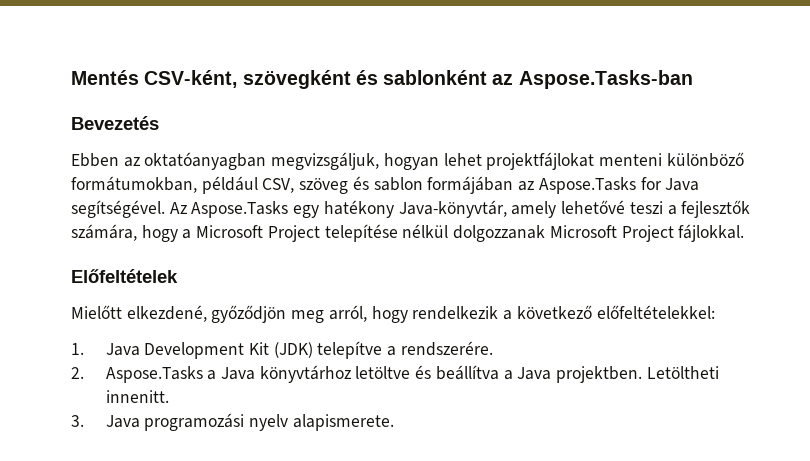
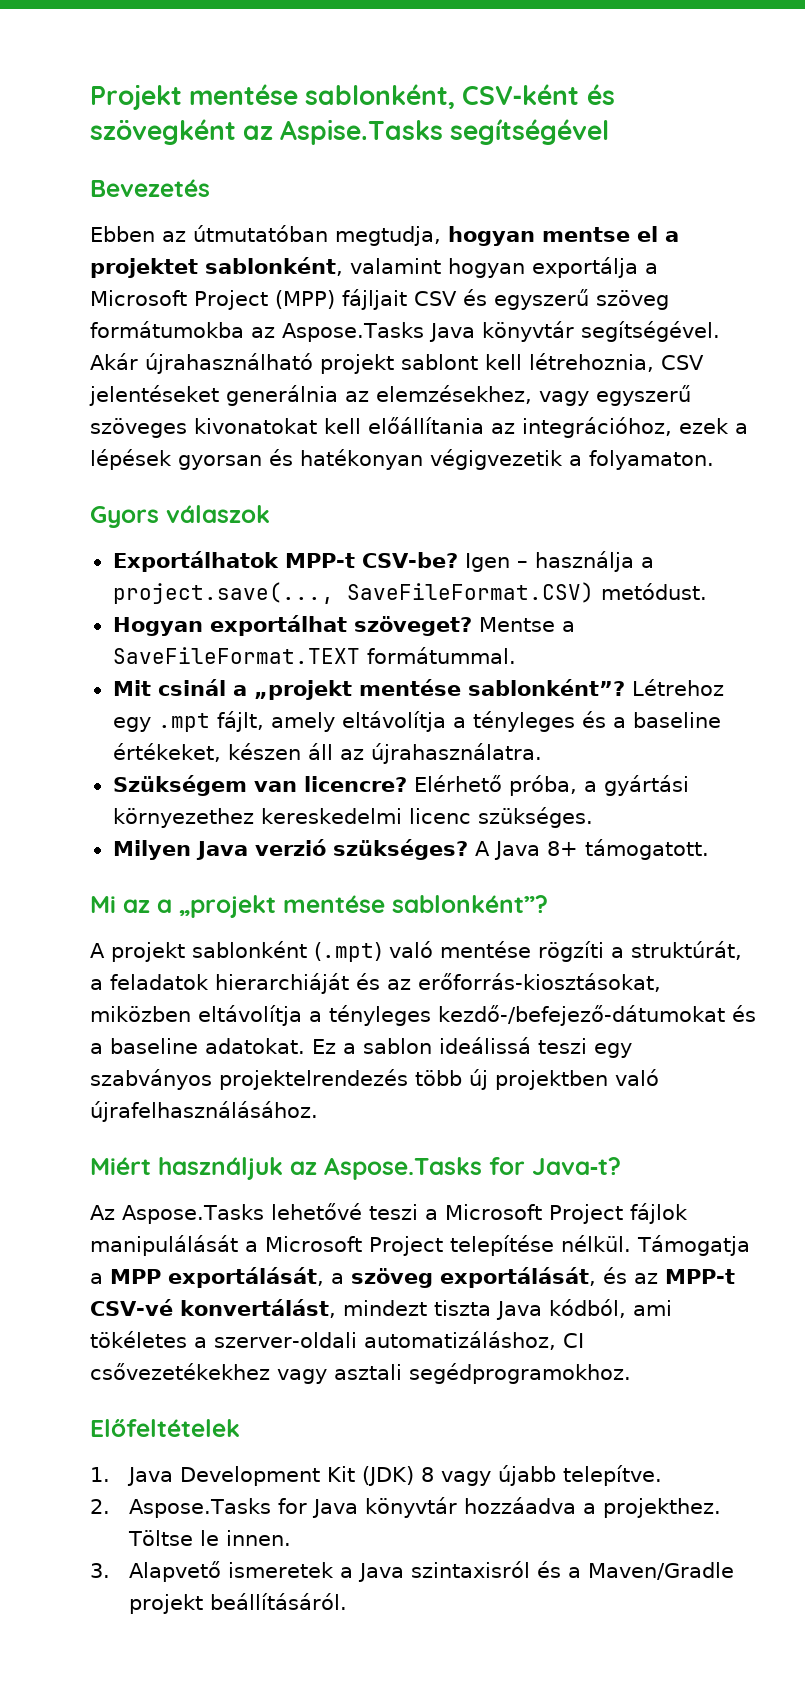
[71,70,693,89] [71,116,159,130] [71,152,744,170] [71,176,700,194] [71,200,751,218] [71,224,745,242] [71,269,178,283] [71,305,715,323] Mentés CSV-ként, szövegként és sablonként az Aspose.Tasks-ban // Bevezetés // Ebben az oktatóanyagban megvizsgáljuk, hogyan lehet projektfájlokat menteni különböző formátumokban, például CSV, szöveg és sablon formájában az Aspose.Tasks for Java segítségével. Az Aspose.Tasks egy hatékony Java-könyvtár, amely lehetővé teszi a fejlesztők számára, hogy a Microsoft Project telepítése nélkül dolgozzanak Microsoft Project fájlokkal. // Előfeltételek // Mielőtt elkezdené, győződjön meg arról, hogy rendelkezik a következő előfeltételekkel: -> [90,84,615,110] [90,119,610,145] [90,179,210,197] [90,225,679,246] [90,257,658,278] [90,289,669,310] [90,321,720,342] [90,353,704,374] [89,385,691,406] [90,417,748,438] [90,449,714,470] [90,505,270,528] [112,551,654,572] [112,582,707,604] [112,615,575,636] [112,647,516,664] [112,679,724,700] [112,711,721,732] [112,743,542,764] [112,775,689,796] [112,807,593,828] [112,839,709,860] [90,895,548,918] [90,941,742,962] [90,973,661,994] [90,1005,756,1026] [90,1037,632,1058] [90,1069,659,1090] [90,1101,318,1122] [90,1157,621,1180] [90,1203,688,1224] [90,1235,750,1256] [90,1267,735,1288] [90,1299,672,1320] [90,1331,584,1350] [90,1363,631,1384] [90,1419,240,1437] Projekt mentése sablonként, CSV‑ként és szövegként az Aspise.Tasks segítségével // Bevezetés // Ebben az útmutatóban megtudja, hogyan mentse el a projektet sablonként, valamint hogyan exportálja a Microsoft Project (MPP) fájljait CSV és egyszerű szöveg formátumokba az Aspose.Tasks Java könyvtár segítségével. Akár újrahasználható projekt sablont kell létrehoznia, CSV jelentéseket generálnia az elemzésekhez, vagy egyszerű szöveges kivonatokat kell előállítania az integrációhoz, ezek a lépések gyorsan és hatékonyan végigvezetik a folyamaton. // Gyors válaszok // Exportálhatok MPP‑t CSV‑be? Igen – használja a project.save(..., SaveFileFormat.CSV) metódust. // Hogyan exportálhat szöveget? Mentse a SaveFileFormat.TEXT formátummal. // Mit csinál a „projekt mentése sablonként”? Létrehoz egy .mpt fájlt, amely eltávolítja a tényleges és a baseline értékeket, készen áll az újrahasználatra. // Szükségem van licencre? Elérhető próba, a gyártási környezethez kereskedelmi licenc szükséges. // Milyen Java verzió szükséges? A Java 8+ támogatott. // Mi az a „projekt mentése sablonként”? // A projekt sablonként (.mpt) való mentése rögzíti a struktúrát, a feladatok hierarchiáját és az erőforrás‑kiosztásokat, miközben eltávolítja a tényleges kezdő‑/befejező‑dátumokat és a baseline adatokat. Ez a sablon ideálissá teszi egy szabványos projektelrendezés több új projektben való újrafelhasználásához. // Miért használjuk az Aspose.Tasks for Java‑t? // Az Aspose.Tasks lehetővé teszi a Microsoft Project fájlok manipulálását a Microsoft Project telepítése nélkül. Támogatja a MPP exportálását, a szöveg exportálását, és az MPP‑t CSV‑vé konvertálást, mindezt tiszta Java kódból, ami tökéletes a szerver‑oldali automatizáláshoz, CI csővezetékekhez vagy asztali segédprogramokhoz. // Előfeltételek
[317,341,493,359] [71,365,719,383] [105,390,169,403] [71,413,394,431] telepítve a rendszerére. // 2. Aspose.Tasks a Java könyvtárhoz letöltve és beállítva a Java projektben. Letöltheti innenitt. // 3. Java programozási nyelv alapismerete. -> [420,1465,662,1486] [90,1497,721,1518] [127,1530,291,1546] [90,1561,734,1582] [128,1593,347,1614] 8 vagy újabb telepítve. // 2. Aspose.Tasks for Java könyvtár hozzáadva a projekthez. Töltse le innen. // 3. Alapvető ismeretek a Java szintaxisról és a Maven/Gradle projekt beállításáról.

